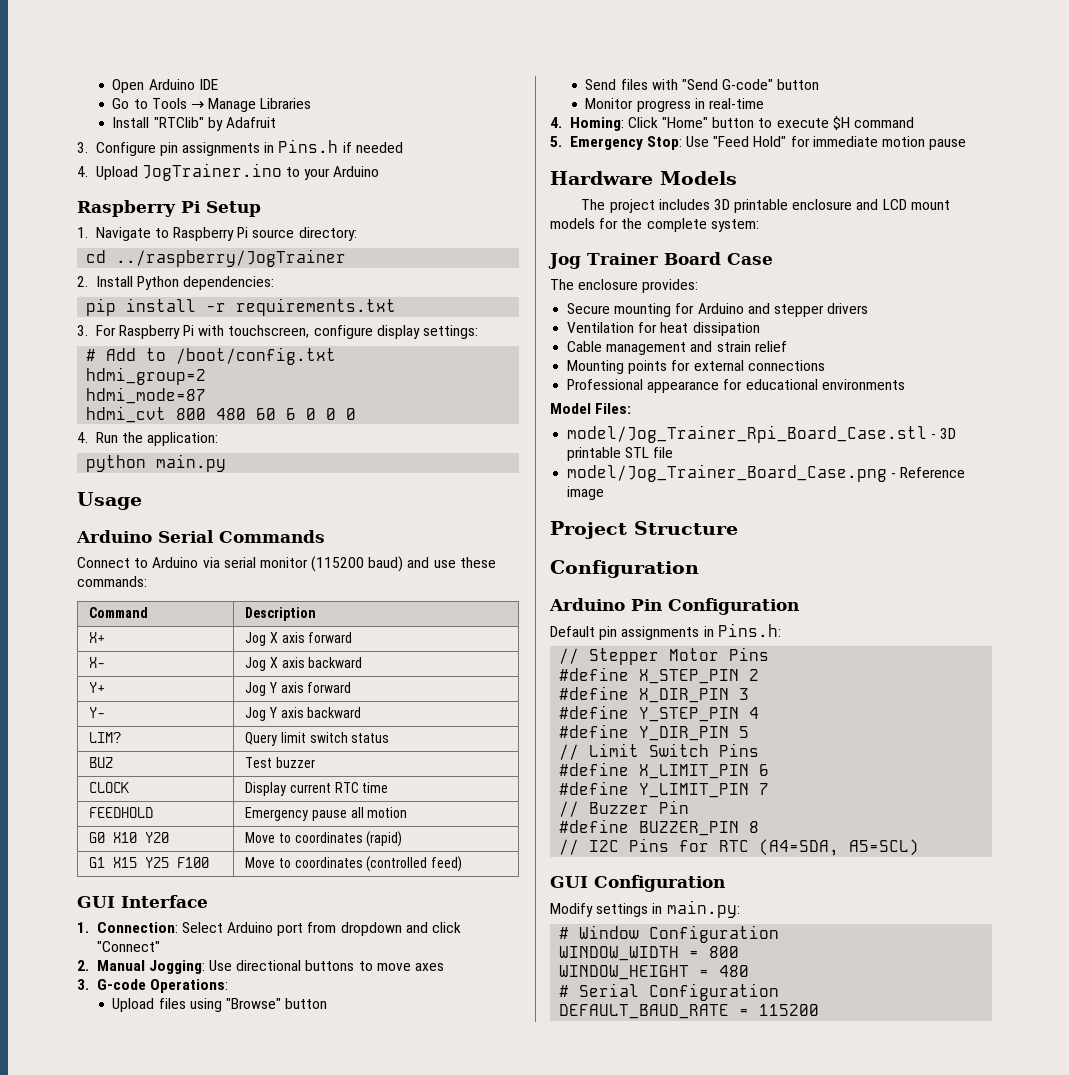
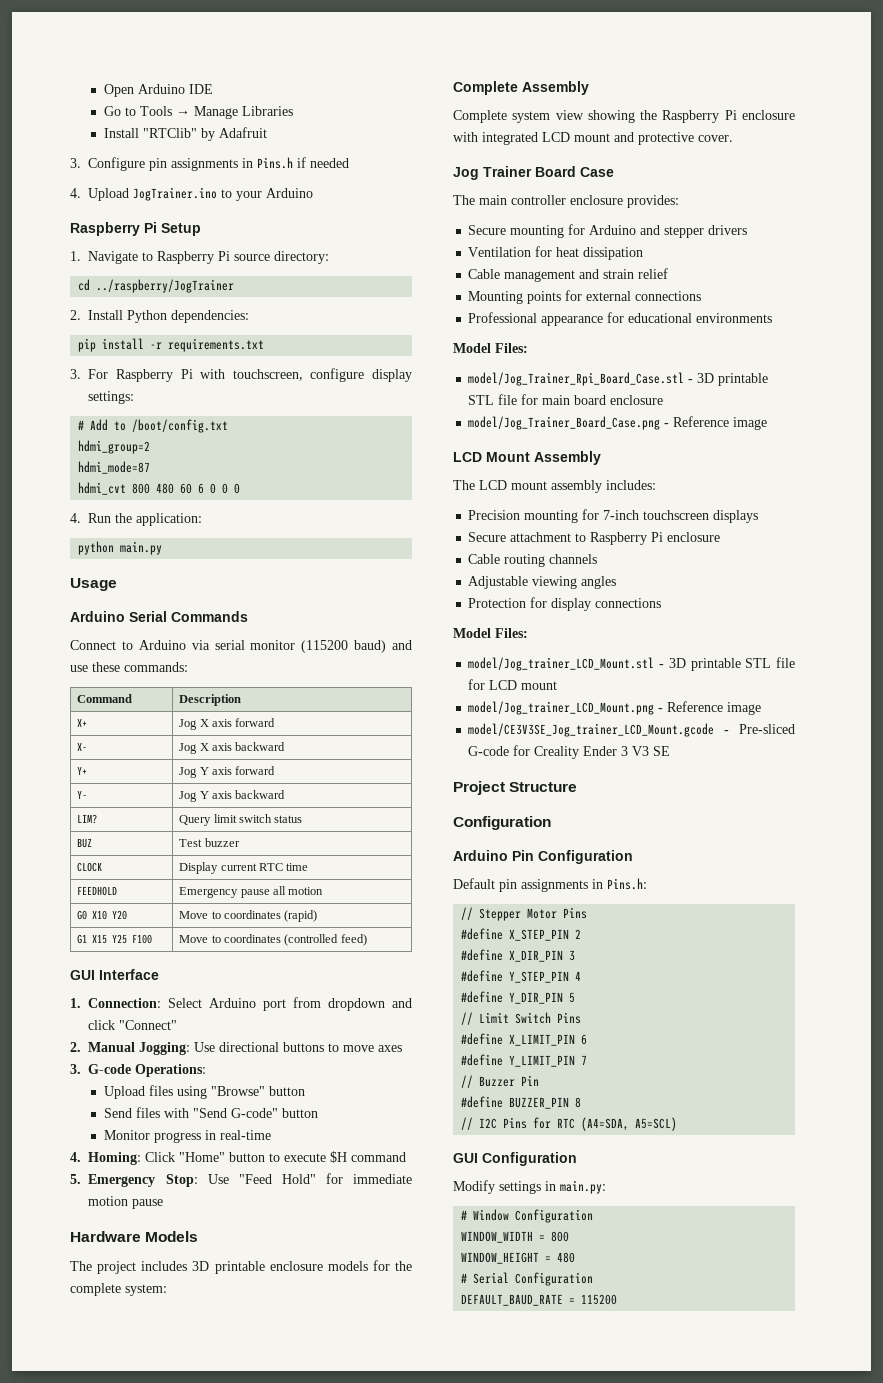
[856,199,950,210] and LCD mount -> (323, 1266) none
(759, 225) none -> [453,81,589,95] [453,110,795,123] [453,132,733,145] // Complete Assembly // Complete system view showing the Raspberry Pi enclosure with integrated LCD mount and protective cover.
(574, 284) none -> [479,195,566,205] main controller
(674, 452) none -> [521,394,664,405] for main board enclosure
(605, 493) none -> [453,451,601,465] [453,480,656,493] [468,509,759,523] [468,532,721,545] [468,554,598,567] [468,576,617,589] [468,597,662,611] [453,628,528,638] [468,657,795,671] [468,679,558,690] [468,701,762,715] [468,723,795,737] [468,745,671,759] // LCD Mount Assembly // The LCD mount assembly includes: // Precision mounting for 7-inch touchscreen displays // Secure attachment to Raspberry Pi enclosure // Cable routing channels // Adjustable viewing angles // Protection for display connections // Model Files: // model/Jog_trainer_LCD_Mount.stl - 3D printable STL file for LCD mount // model/Jog_trainer_LCD_Mount.png - Reference image // model/CE3V3SE_Jog_trainer_LCD_Mount.gcode - Pre-sliced G-code for Creality Ender 3 V3 SE

